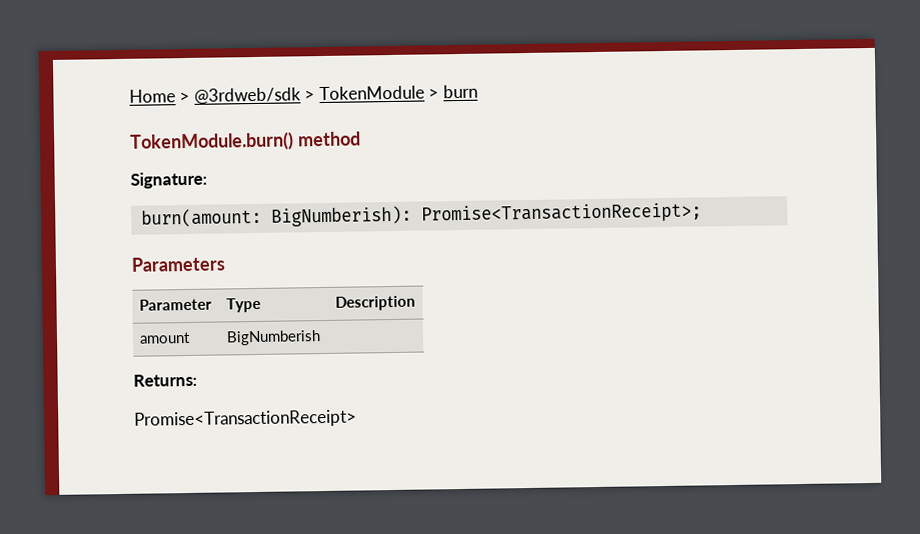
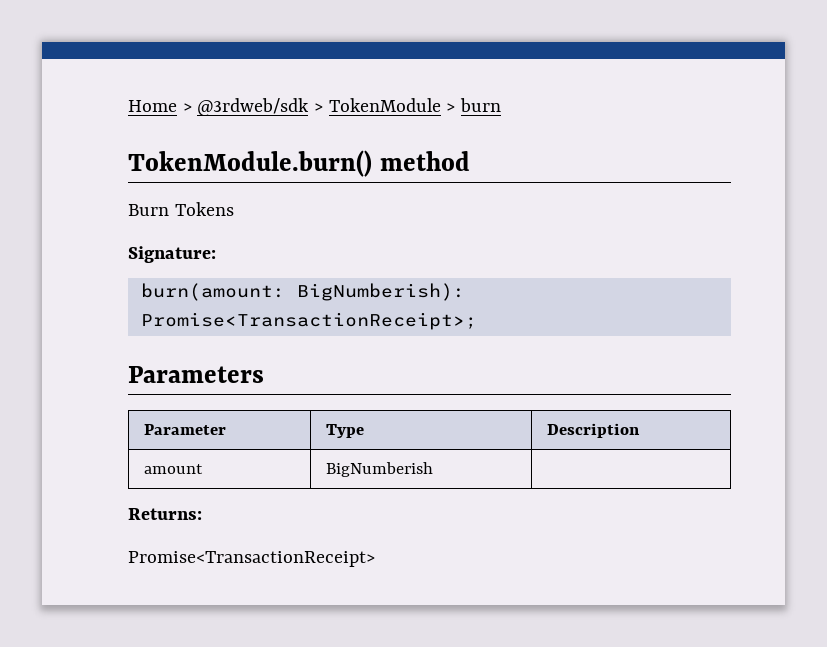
(361, 139) none -> [128,202,234,216] // Burn Tokens

